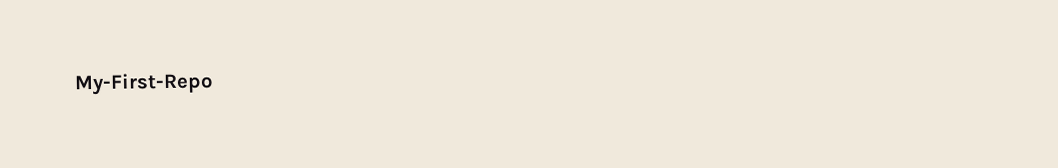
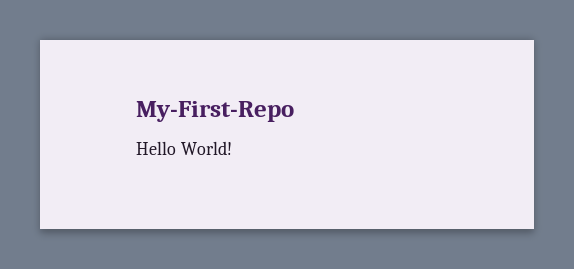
(214, 84) none -> [136,141,232,155] // Hello World!

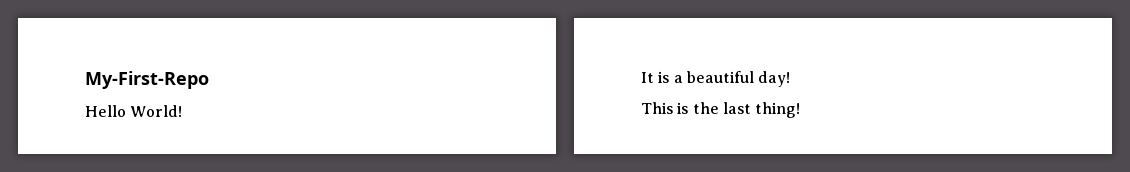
(232, 148) none -> [641,71,791,87] [641,102,801,118] // It is a beautiful day! // This is the last thing!

